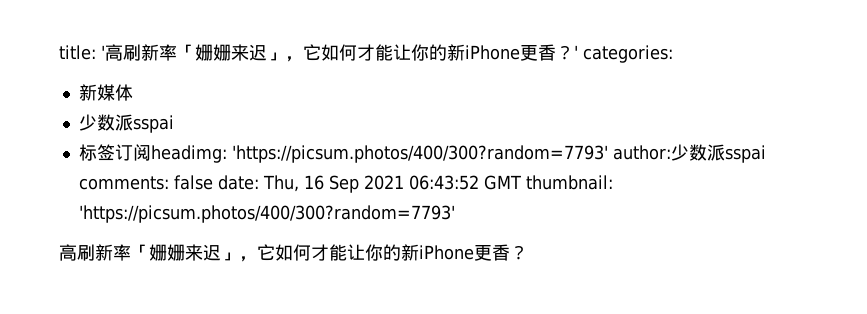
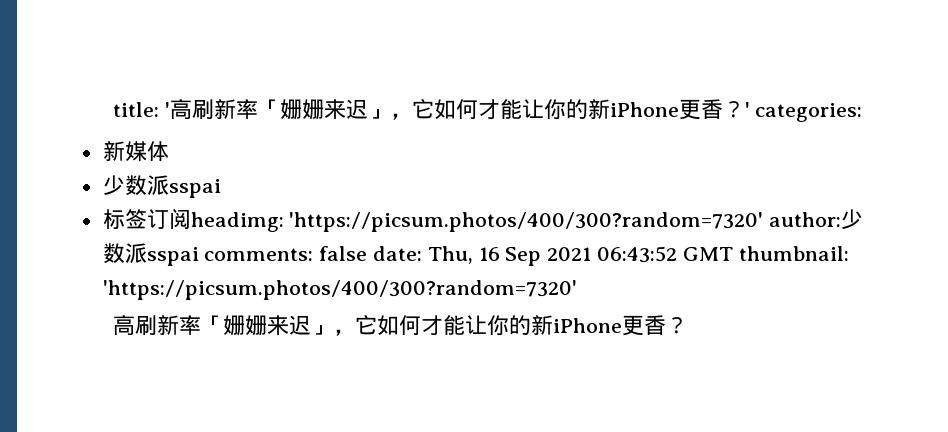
[231,145,608,163] 'https://picsum.photos/400/300?random=7793' -> [289,212,764,232] 'https://picsum.photos/400/300?random=7320'
[78,205,455,223] 'https://picsum.photos/400/300?random=7793' -> [102,280,577,300] 'https://picsum.photos/400/300?random=7320'

